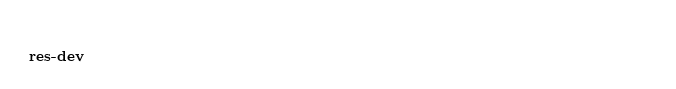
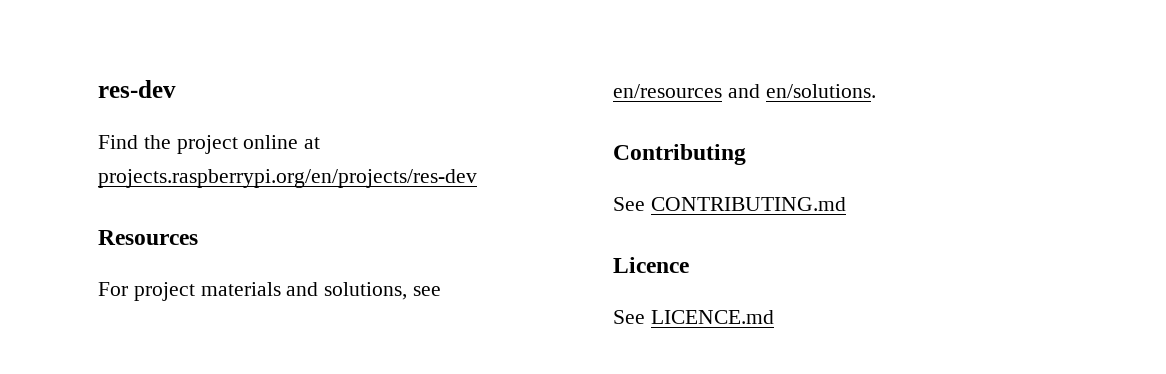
(84, 56) none -> [98,135,321,154] [98,169,477,188] [98,230,198,245] [98,282,442,301] [613,84,876,98] [613,144,746,165] [613,197,846,211] [613,257,689,273] [613,310,774,324] // Find the project online at projects.raspberrypi.org/en/projects/res-dev // Resources // For project materials and solutions, see en/resources and en/solutions. // Contributing // See CONTRIBUTING.md // Licence // See LICENCE.md

